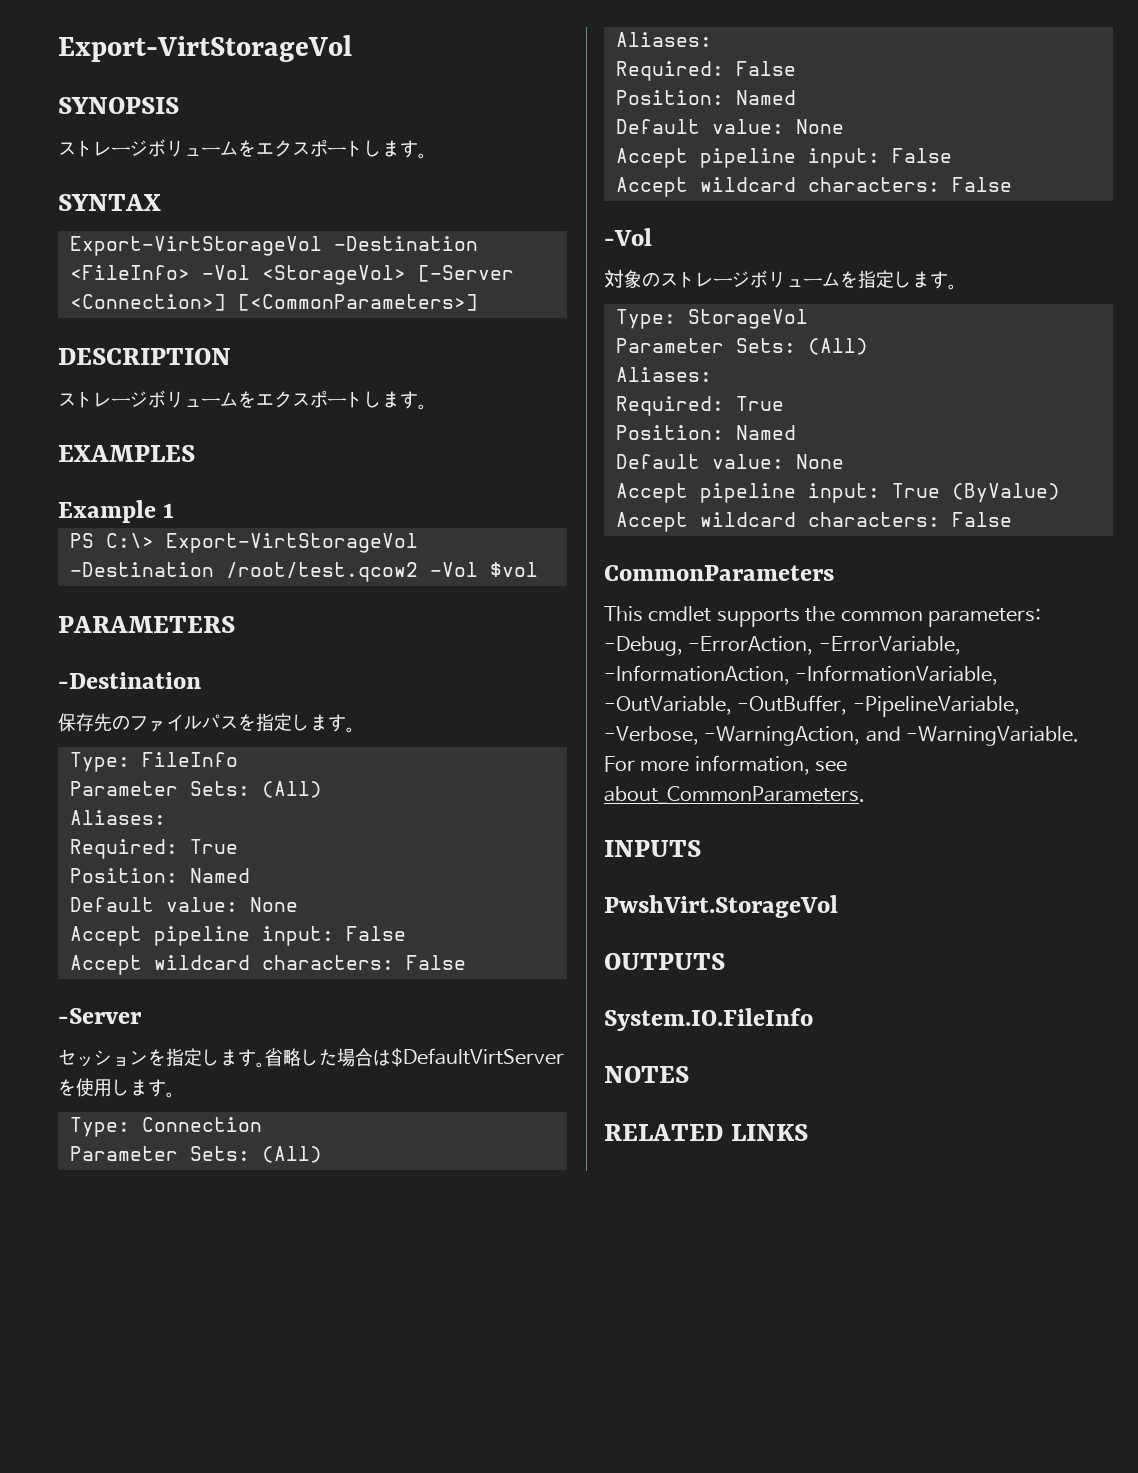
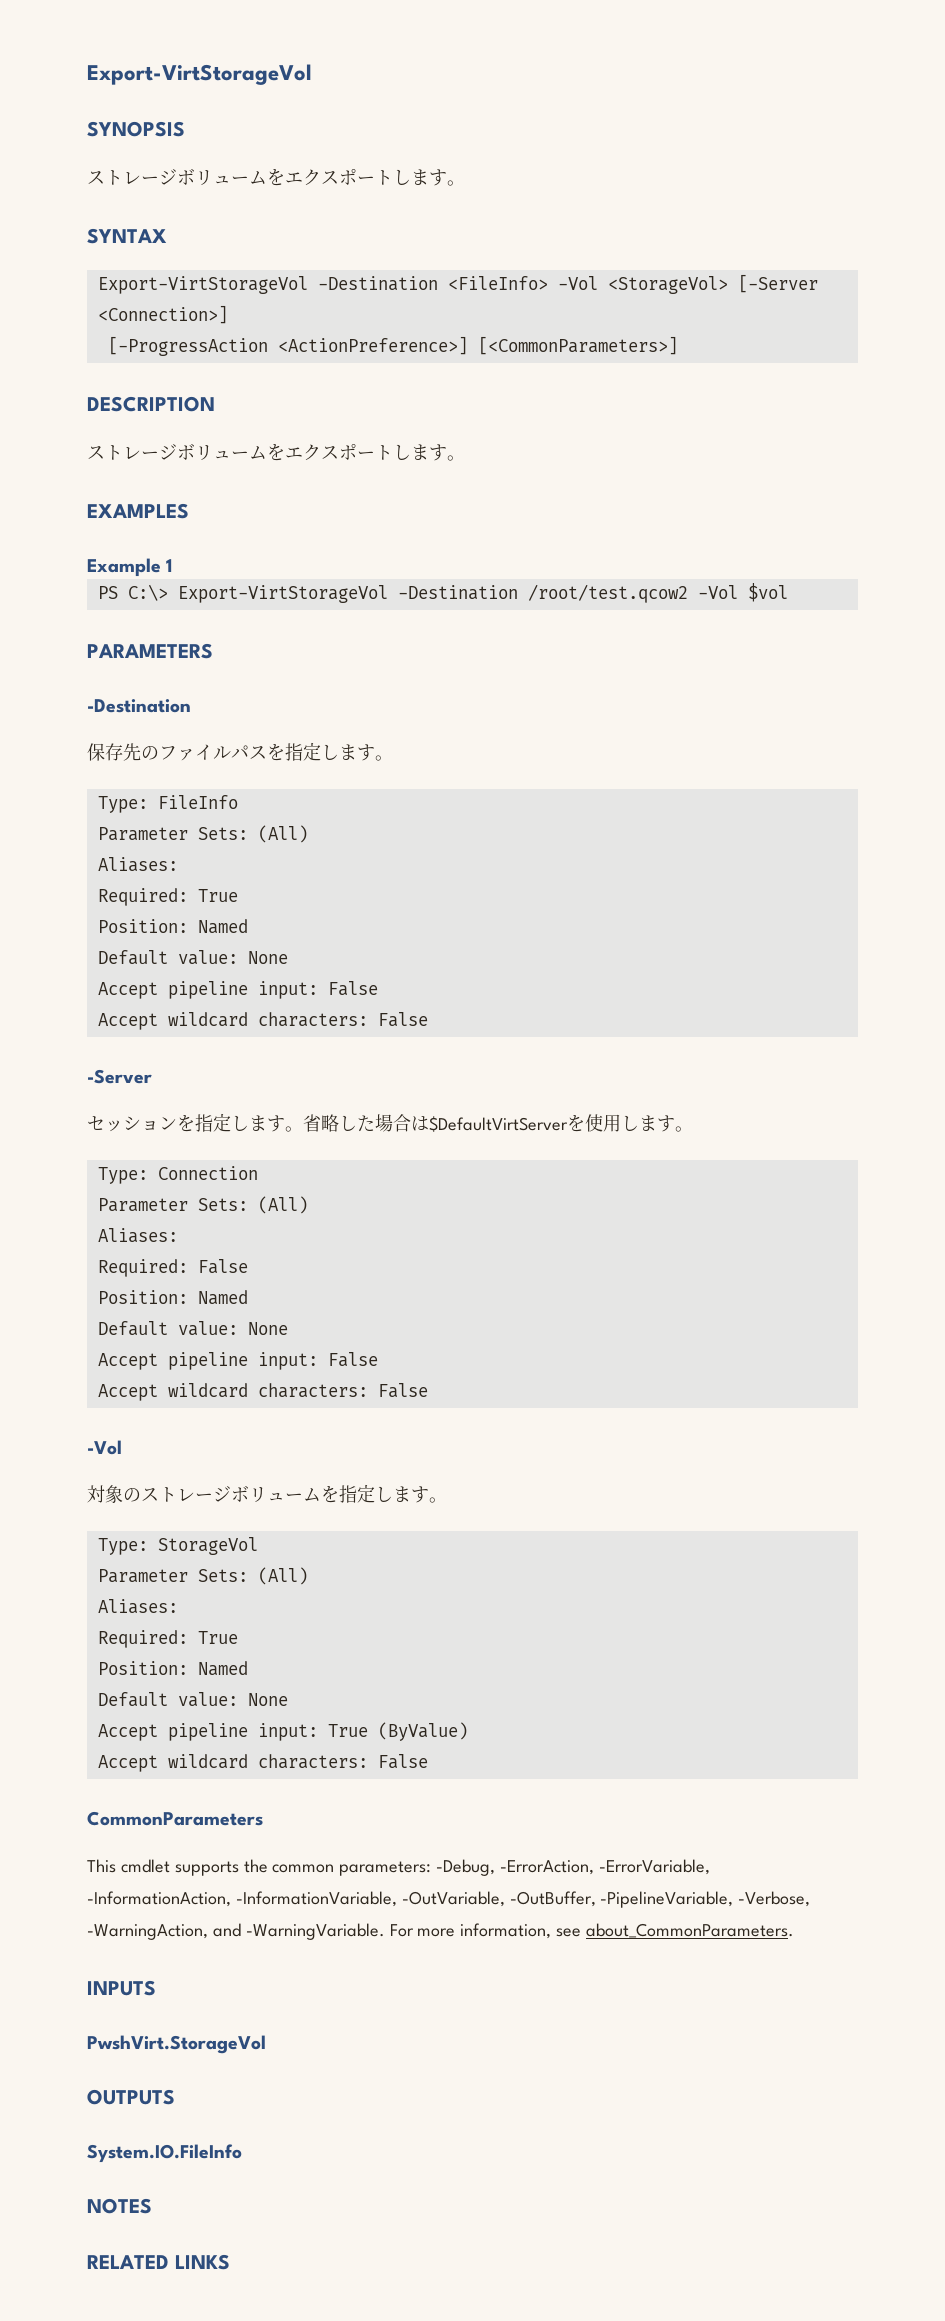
(226, 302) none -> [107,336,468,356] // [-ProgressAction <ActionPreference>]

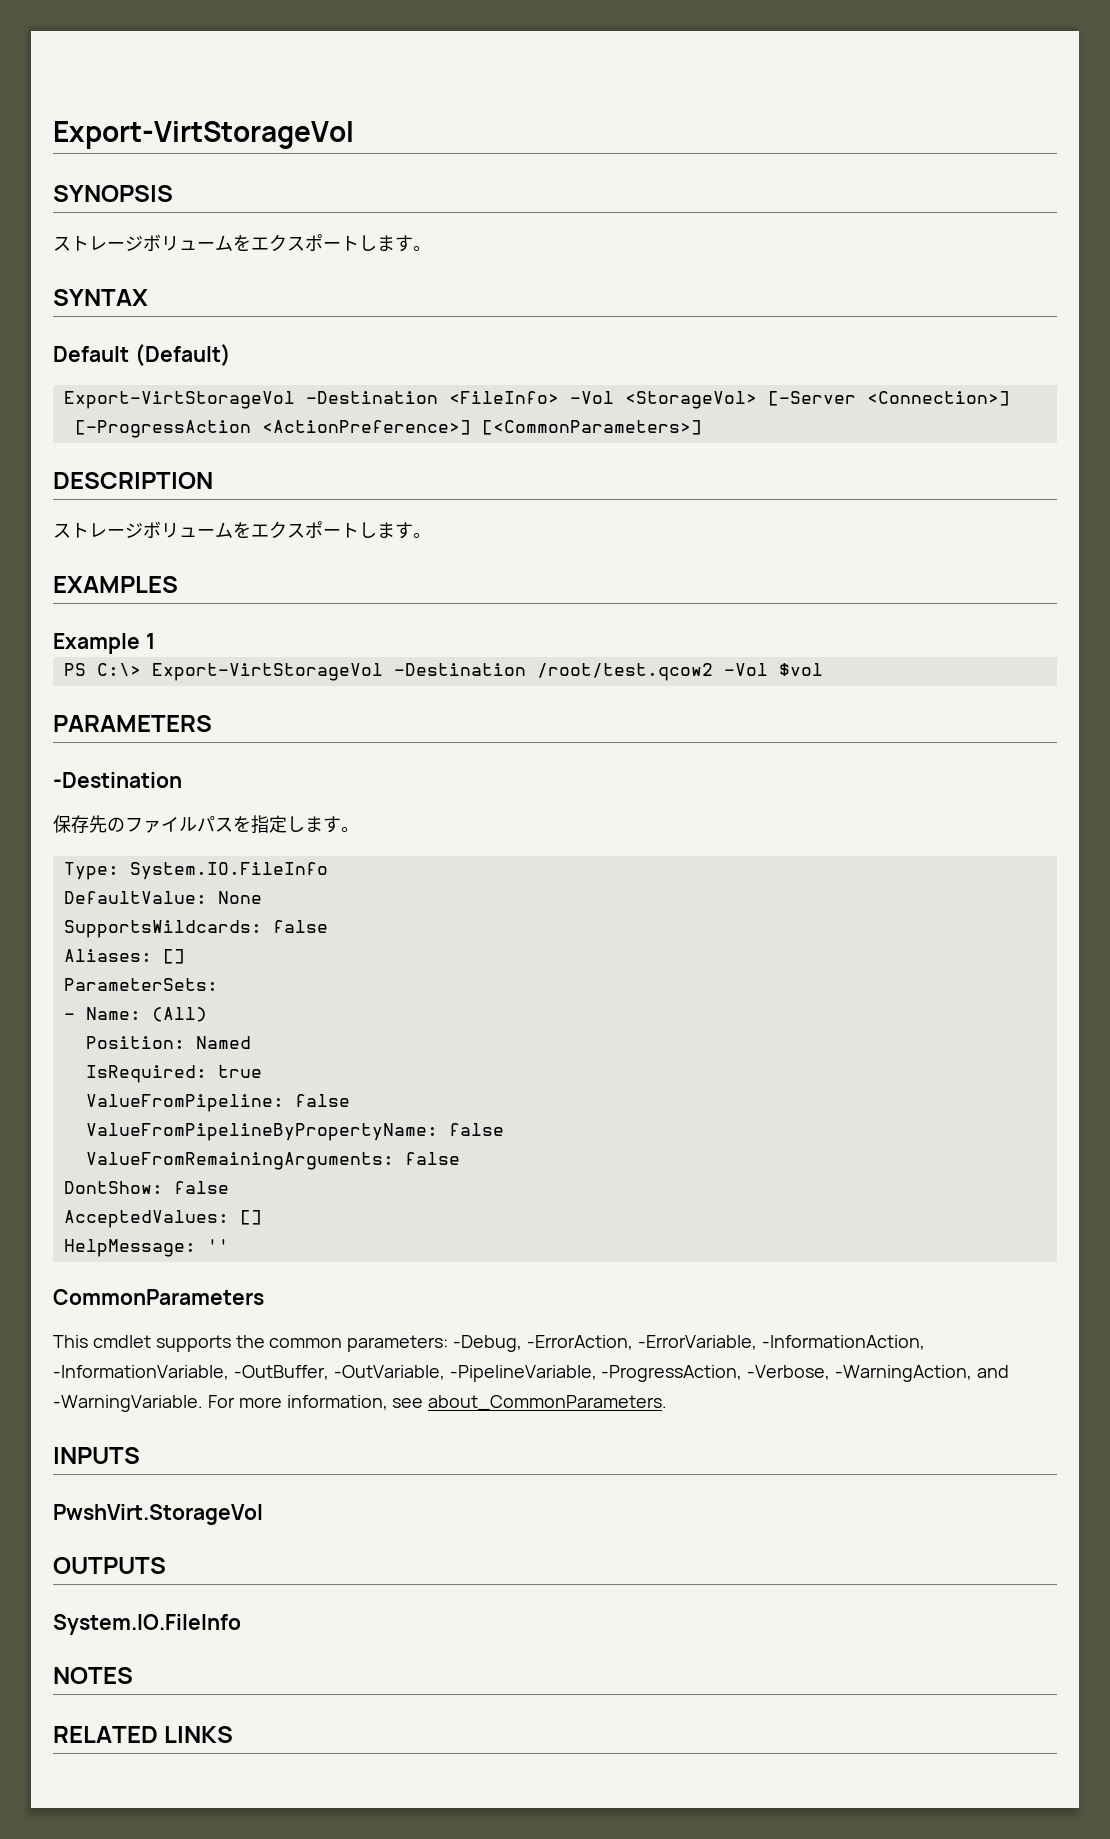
(167, 236) none -> [53,344,231,366] // Default (Default)
[157,795,238,809] [97,825,308,843] [97,857,178,872] [97,888,238,906] [97,919,248,934] [97,950,288,965] [97,981,378,999] [97,1012,428,1030] [87,1069,152,1084] [87,1113,693,1132] [97,1166,258,1184] [97,1196,308,1214] [97,1228,178,1243] [97,1259,248,1277] [97,1290,248,1305] [97,1321,288,1336] [97,1352,378,1370] [97,1383,428,1401] [87,1440,122,1455] [87,1484,447,1503] [97,1537,258,1555] [97,1567,308,1585] [97,1599,178,1614] [97,1630,238,1648] [97,1661,248,1676] [97,1692,288,1707] [97,1722,468,1741] [97,1754,428,1772] FileInfo // Parameter Sets: (All) // Aliases: // Required: True // Position: Named // Default value: None // Accept pipeline input: False // Accept wildcard characters: False // -Server // セッションを指定します。省略した場合は$DefaultVirtServerを使用します。 // Type: Connection // Parameter Sets: (All) // Aliases: // Required: False // Position: Named // Default value: None // Accept pipeline input: False // Accept wildcard characters: False // -Vol // 対象のストレージボリュームを指定します。 // Type: StorageVol // Parameter Sets: (All) // Aliases: // Required: True // Position: Named // Default value: None // Accept pipeline input: True (ByValue) // Accept wildcard characters: False -> [129,862,328,880] [63,891,262,904] [63,920,328,938] [63,949,185,964] [63,978,218,991] [63,1007,207,1022] [85,1036,251,1049] [85,1065,262,1083] [85,1094,350,1112] [85,1123,504,1141] [85,1152,460,1170] [63,1181,229,1194] [63,1210,262,1228] [63,1239,229,1257] System.IO.FileInfo // DefaultValue: None // SupportsWildcards: false // Aliases: [] // ParameterSets: // - Name: (All) // Position: Named // IsRequired: true // ValueFromPipeline: false // ValueFromPipelineByPropertyName: false // ValueFromRemainingArguments: false // DontShow: false // AcceptedValues: [] // HelpMessage: ''
[401,1891,734,1908] -OutVariable, -OutBuffer, -PipelineVariable, -> [233,1365,743,1382] -OutBuffer, -OutVariable, -PipelineVariable, -ProgressAction,

